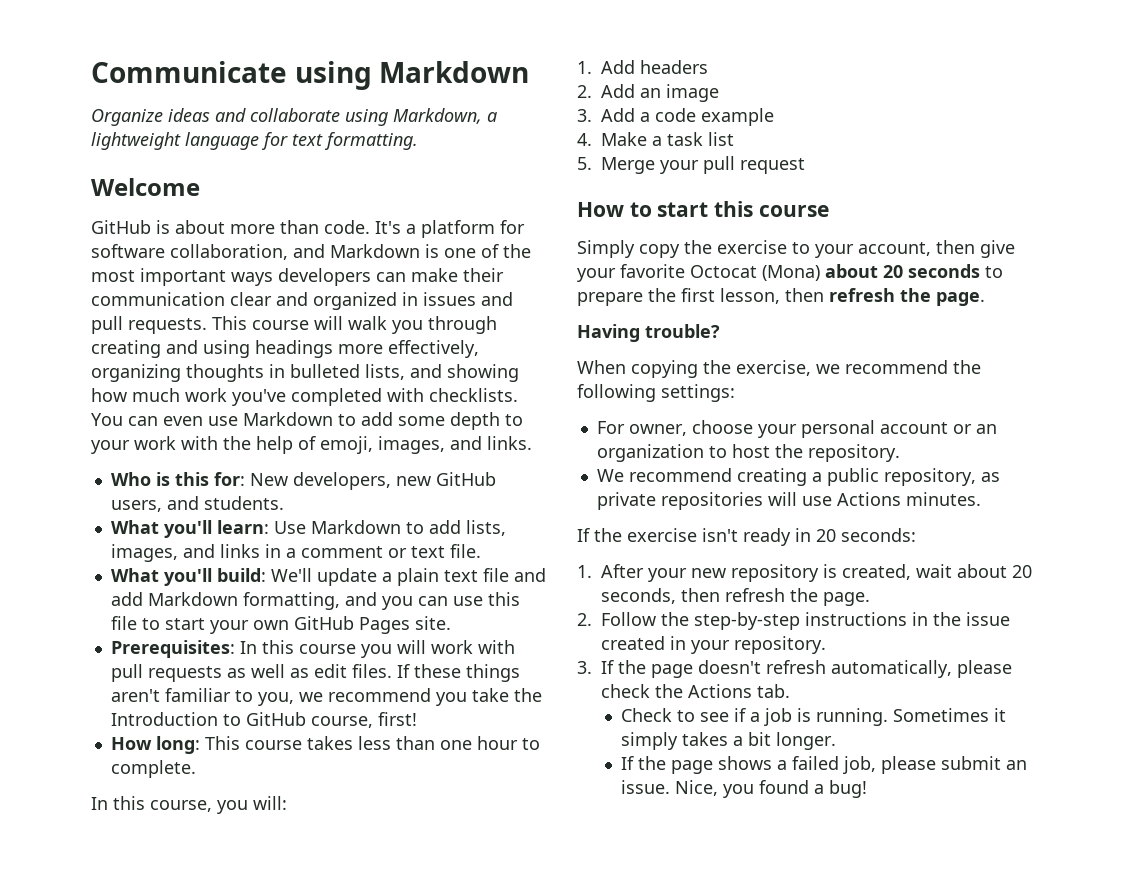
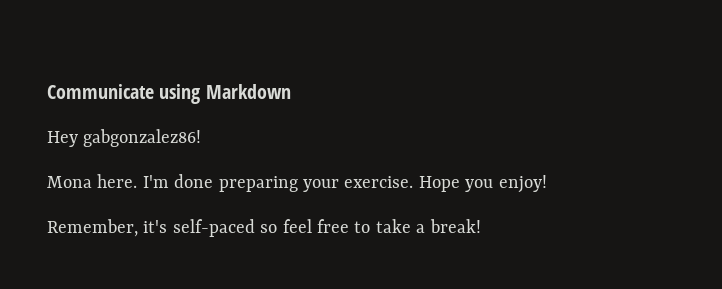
[91,108,497,126] [91,132,418,150] [91,178,200,196] [91,220,525,238] [91,244,531,260] [91,268,504,286] [91,292,513,310] [91,316,497,334] [91,340,479,358] [91,364,519,382] [91,388,518,406] [91,412,523,430] [91,436,532,454] [110,472,496,490] [110,496,284,512] [110,520,506,538] [110,544,481,562] [110,568,546,586] [110,592,520,610] [110,616,451,634] [110,640,515,658] [110,664,520,682] [110,688,542,706] [110,712,417,728] [110,736,540,754] [110,760,196,778] [91,796,287,814] [577,60,709,74] [577,84,720,102] [577,108,775,126] [577,132,735,146] [577,156,806,174] [577,201,829,217] [577,240,1015,258] [577,264,1003,282] [577,288,985,306] [577,324,720,342] [577,360,981,378] [577,384,735,402] [596,420,997,438] [596,444,900,462] [596,468,1000,486] [596,492,981,510] [577,528,916,546] [577,564,1033,582] [601,588,871,606] [577,612,1011,630] [601,636,827,654] [577,660,1013,678] [601,684,791,698] [621,708,1007,726] [621,732,837,750] [621,756,1028,774] [621,780,868,798] Organize ideas and collaborate using Markdown, a lightweight language for text formatting. // Welcome // GitHub is about more than code. It's a platform for software collaboration, and Markdown is one of the most important ways developers can make their communication clear and organized in issues and pull requests. This course will walk you through creating and using headings more effectively, organizing thoughts in bulleted lists, and showing how much work you've completed with checklists. You can even use Markdown to add some depth to your work with the help of emoji, images, and links. // Who is this for: New developers, new GitHub users, and students. // What you'll learn: Use Markdown to add lists, images, and links in a comment or text file. // What you'll build: We'll update a plain text file and add Markdown formatting, and you can use this file to start your own GitHub Pages site. // Prerequisites: In this course you will work with pull requests as well as edit files. If these things aren't familiar to you, we recommend you take the Introduction to GitHub course, first! // How long: This course takes less than one hour to complete. // In this course, you will: // 1. Add headers // 2. Add an image // 3. Add a code example // 4. Make a task list // 5. Merge your pull request // How to start this course // Simply copy the exercise to your account, then give your favorite Octocat (Mona) about 20 seconds to prepare the first lesson, then refresh the page. // Having trouble? // When copying the exercise, we recommend the following settings: // For owner, choose your personal account or an organization to host the repository. // We recommend creating a public repository, as private repositories will use Actions minutes. // If the exercise isn't ready in 20 seconds: // 1. After your new repository is created, wait about 20 seconds, then refresh the page. // 2. Follow the step-by-step instructions in the issue created in your repository. // 3. If the page doesn't refresh automatically, please check the Actions tab. // Check to see if a job is running. Sometimes it simply takes a bit longer. // If the page shows a failed job, please submit an issue. Nice, you found a bug! -> [47,129,202,147] [47,174,547,193] [47,219,481,237] Hey gabgonzalez86! // Mona here. I'm done preparing your exercise. Hope you enjoy! // Remember, it's self-paced so feel free to take a break!

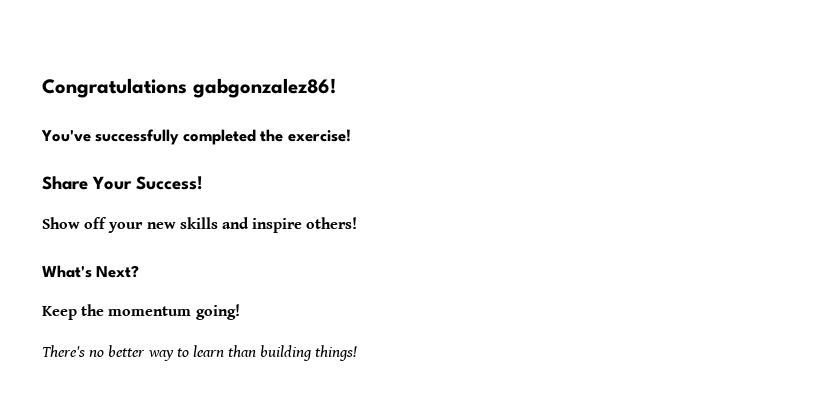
[47,84,291,104] [47,129,202,147] [47,174,547,193] [47,219,481,237] Communicate using Markdown // Hey gabgonzalez86! // Mona here. I'm done preparing your exercise. Hope you enjoy! // Remember, it's self-paced so feel free to take a break! -> [42,78,336,98] [41,129,351,145] [42,176,203,190] [42,217,358,233] [42,265,140,278] [42,304,240,320] [42,345,358,361] Congratulations gabgonzalez86! // You've successfully completed the exercise! // Share Your Success! // Show off your new skills and inspire others! // What's Next? // Keep the momentum going! // There's no better way to learn than building things!

